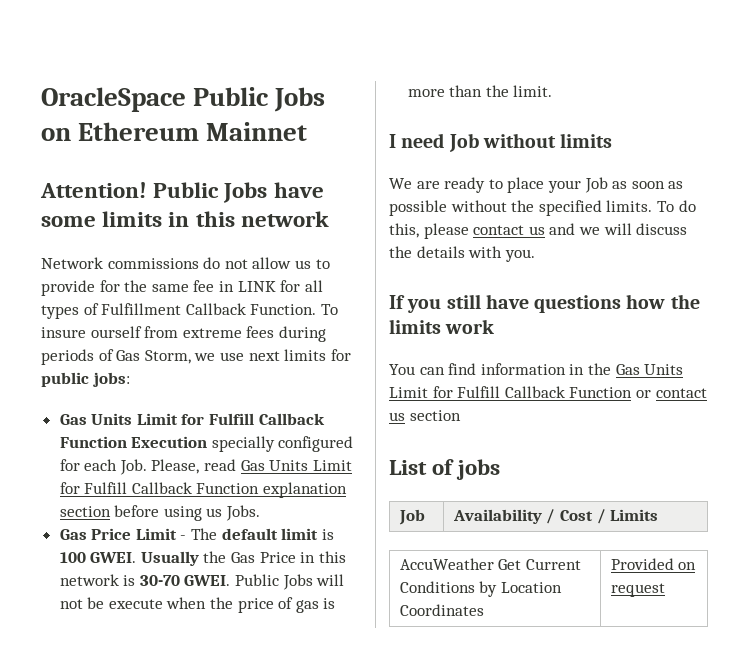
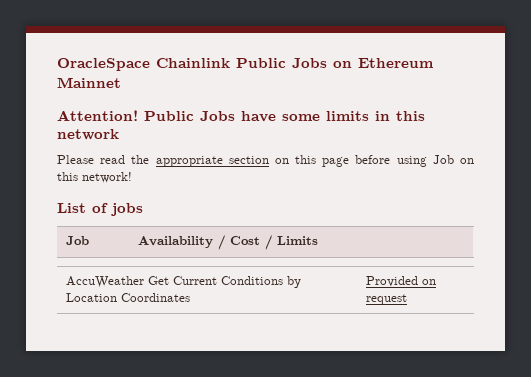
(186, 99) none -> [156,58,230,68] Chainlink
[41,257,330,269] [41,280,323,296] [41,303,338,319] [41,326,326,342] [41,349,351,365] [41,372,130,387] [59,413,325,425] [59,436,354,452] [59,459,352,475] [59,482,348,498] [59,505,261,521] [59,528,334,540] [59,551,346,566] [59,574,345,590] [59,597,336,613] [407,85,553,97] [389,133,613,152] [389,177,684,193] [389,200,696,216] [389,223,688,239] [389,246,535,262] [389,294,700,313] [389,319,495,334] [389,363,684,375] [389,386,707,398] [389,410,461,421] Network commissions do not allow us to provide for the same fee in LINK for all types of Fulfillment Callback Function. To insure ourself from extreme fees during periods of Gas Storm, we use next limits for public jobs: // Gas Units Limit for Fulfill Callback Function Execution specially configured for each Job. Please, read Gas Units Limit for Fulfill Callback Function explanation section before using us Jobs. // Gas Price Limit - The default limit is 100 GWEI. Usually the Gas Price in this network is 30-70 GWEI. Public Jobs will not be execute when the price of gas is more than the limit. // I need Job without limits // We are ready to place your Job as soon as possible without the specified limits. To do this, please contact us and we will discuss the details with you. // If you still have questions how the limits work // You can find information in the Gas Units Limit for Fulfill Callback Function or contact us section -> [57,155,475,167] [57,172,132,183] Please read the appropriate section on this page before using Job on this network!

